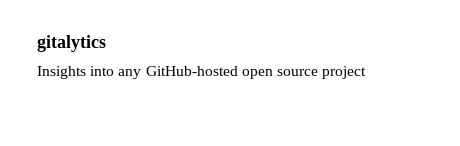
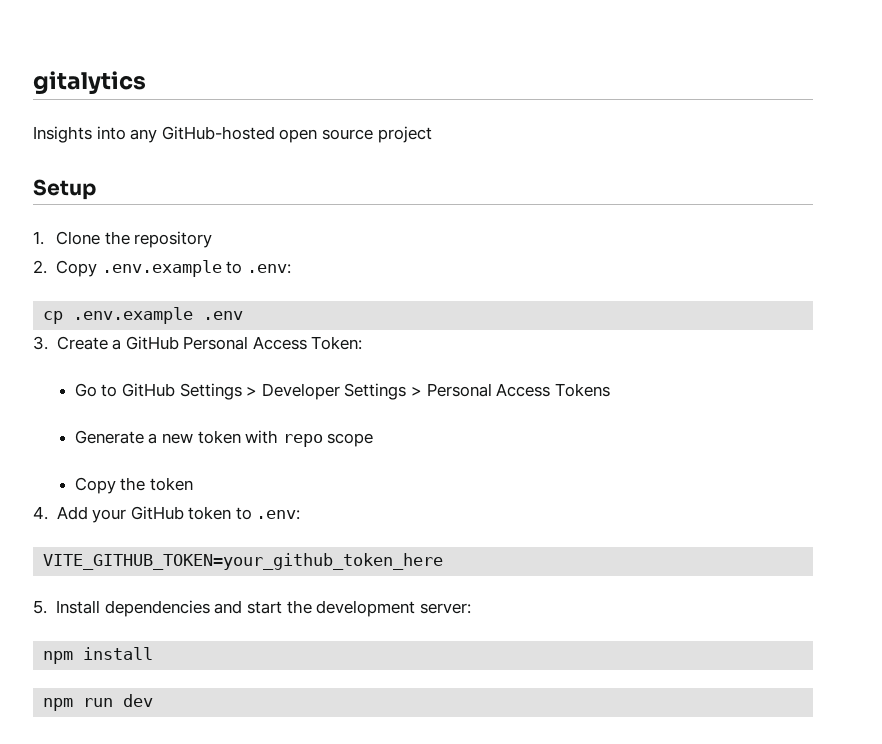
(367, 72) none -> [33,179,96,200] [33,231,213,248] [33,260,291,277] [43,307,244,324] [33,336,363,350] [74,383,610,400] [74,430,374,447] [74,477,194,494] [33,506,301,523] [43,553,444,570] [33,600,471,617] [43,647,154,664] [43,694,154,711] // Setup // 1. Clone the repository // 2. Copy .env.example to .env: // cp .env.example .env // 3. Create a GitHub Personal Access Token: // Go to GitHub Settings > Developer Settings > Personal Access Tokens // Generate a new token with repo scope // Copy the token // 4. Add your GitHub token to .env: // VITE_GITHUB_TOKEN=your_github_token_here // 5. Install dependencies and start the development server: // npm install // npm run dev

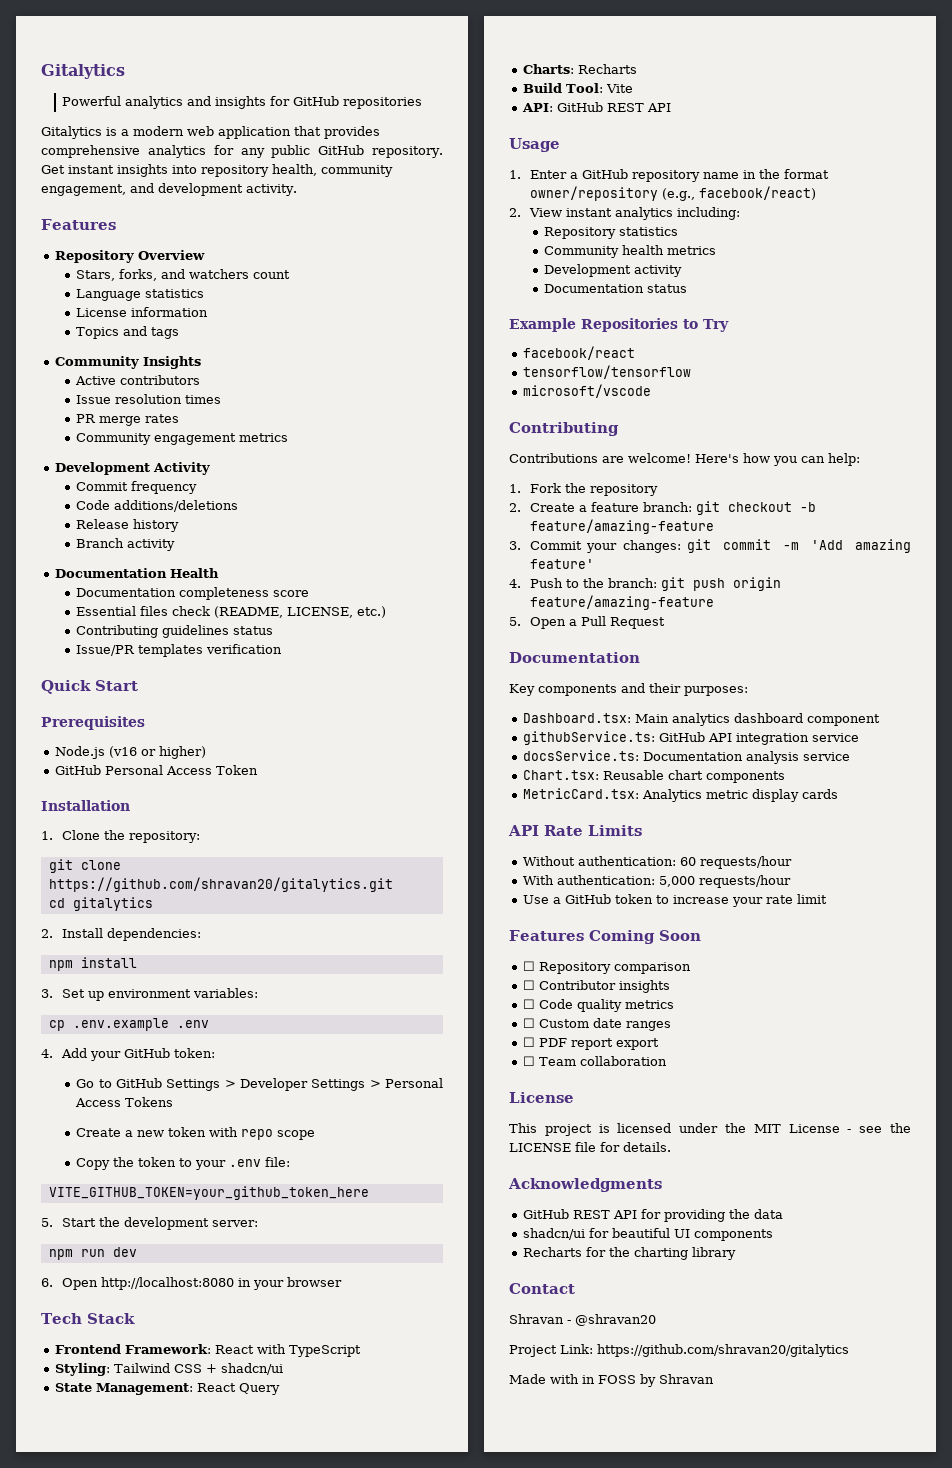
[33,71,146,95] [33,126,432,143] [33,179,96,200] [33,231,213,248] [33,260,291,277] [43,307,244,324] [33,336,363,350] gitalytics // Insights into any GitHub-hosted open source project // Setup // 1. Clone the repository // 2. Copy .env.example to .env: // cp .env.example .env // 3. Create a GitHub Personal Access Token: -> [41,64,125,79] [62,96,423,109] [41,126,380,139] [41,145,444,158] [41,164,393,177] [41,183,297,196] [41,219,116,230] [54,250,205,263] [76,269,291,281] [76,289,205,301] [76,307,209,317] [76,326,180,339] [54,356,201,369] [75,375,201,385] [76,394,222,404] [76,414,180,426] [76,433,289,445] [54,462,210,475] [76,481,198,494] [76,500,239,512] [76,519,180,532] [76,538,176,551] [54,568,219,578] [76,587,310,600] [76,606,387,618] [76,625,274,638] [76,644,283,657] [41,680,138,694] [41,716,145,730] [54,746,206,759] [54,765,258,775] [41,800,130,811] [41,830,201,843] [48,859,121,873] [48,877,393,892] [48,897,153,911] [41,928,202,941] [48,957,137,971] [41,988,259,1001] [48,1018,209,1031] [41,1048,216,1061] Gitalytics // Powerful analytics and insights for GitHub repositories // Gitalytics is a modern web application that provides comprehensive analytics for any public GitHub repository. Get instant insights into repository health, community engagement, and development activity. // Features // Repository Overview // Stars, forks, and watchers count // Language statistics // License information // Topics and tags // Community Insights // Active contributors // Issue resolution times // PR merge rates // Community engagement metrics // Development Activity // Commit frequency // Code additions/deletions // Release history // Branch activity // Documentation Health // Documentation completeness score // Essential files check (README, LICENSE, etc.) // Contributing guidelines status // Issue/PR templates verification // Quick Start // Prerequisites // Node.js (v16 or higher) // GitHub Personal Access Token // Installation // 1. Clone the repository: // git clone https://github.com/shravan20/gitalytics.git // cd gitalytics // 2. Install dependencies: // npm install // 3. Set up environment variables: // cp .env.example .env // 4. Add your GitHub token:
[74,430,144,444] Generate -> [76,1128,122,1137] Create
[33,506,301,523] [43,553,444,570] [33,600,282,617] // 4. Add your GitHub token to .env: // VITE_GITHUB_TOKEN=your_github_token_here // 5. Install dependencies and start -> [179,1157,291,1170] [48,1186,369,1200] [41,1218,97,1227] to your .env file: // VITE_GITHUB_TOKEN=your_github_token_here // 5. Start
[43,647,154,664] // npm install -> (259, 1223) none
(154, 700) none -> [41,1277,343,1290] [41,1313,135,1324] [54,1344,361,1357] [54,1363,283,1376] [54,1383,280,1395] [522,64,637,74] [522,83,633,93] [521,102,671,112] [509,138,560,152] [509,169,830,182] [530,186,817,201] [509,207,741,220] [544,227,679,239] [544,245,717,258] [544,264,683,277] [544,284,688,293] [509,318,729,332] [522,346,635,360] [522,365,691,379] [522,384,651,398] [509,422,619,436] [509,453,860,466] [509,483,659,496] [509,501,817,515] [530,519,715,534] [509,539,911,553] [530,559,595,569] [509,577,782,591] [530,595,715,610] [509,616,666,629] [509,652,640,663] [509,683,748,696] [522,713,880,726] [522,731,859,745] [522,750,850,764] [522,770,785,783] [522,788,838,802] [508,825,642,836] [522,856,792,869] [522,875,791,888] [522,894,827,907] [509,930,701,944] [522,961,691,974] [522,980,670,993] [522,999,674,1012] [522,1018,671,1031] [522,1037,659,1050] [522,1056,667,1066] [509,1092,574,1103] [509,1123,911,1136] [509,1142,671,1152] [508,1178,662,1192] [522,1209,783,1222] [522,1228,773,1241] [522,1247,736,1260] [509,1283,575,1294] [509,1314,656,1326] [509,1344,849,1357] [509,1374,714,1387] // 6. Open http://localhost:8080 in your browser // Tech Stack // Frontend Framework: React with TypeScript // Styling: Tailwind CSS + shadcn/ui // State Management: React Query // Charts: Recharts // Build Tool: Vite // API: GitHub REST API // Usage // 1. Enter a GitHub repository name in the format owner/repository (e.g., facebook/react) // 2. View instant analytics including: // Repository statistics // Community health metrics // Development activity // Documentation status // Example Repositories to Try // facebook/react // tensorflow/tensorflow // microsoft/vscode // Contributing // Contributions are welcome! Here's how you can help: // 1. Fork the repository // 2. Create a feature branch: git checkout -b feature/amazing-feature // 3. Commit your changes: git commit -m 'Add amazing feature' // 4. Push to the branch: git push origin feature/amazing-feature // 5. Open a Pull Request // Documentation // Key components and their purposes: // Dashboard.tsx: Main analytics dashboard component // githubService.ts: GitHub API integration service // docsService.ts: Documentation analysis service // Chart.tsx: Reusable chart components // MetricCard.tsx: Analytics metric display cards // API Rate Limits // Without authentication: 60 requests/hour // With authentication: 5,000 requests/hour // Use a GitHub token to increase your rate limit // Features Coming Soon // ☐ Repository comparison // ☐ Contributor insights // ☐ Code quality metrics // ☐ Custom date ranges // ☐ PDF report export // ☐ Team collaboration // License // This project is licensed under the MIT License - see the LICENSE file for details. // Acknowledgments // GitHub REST API for providing the data // shadcn/ui for beautiful UI components // Recharts for the charting library // Contact // Shravan - @shravan20 // Project Link: https://github.com/shravan20/gitalytics // Made with in FOSS by Shravan

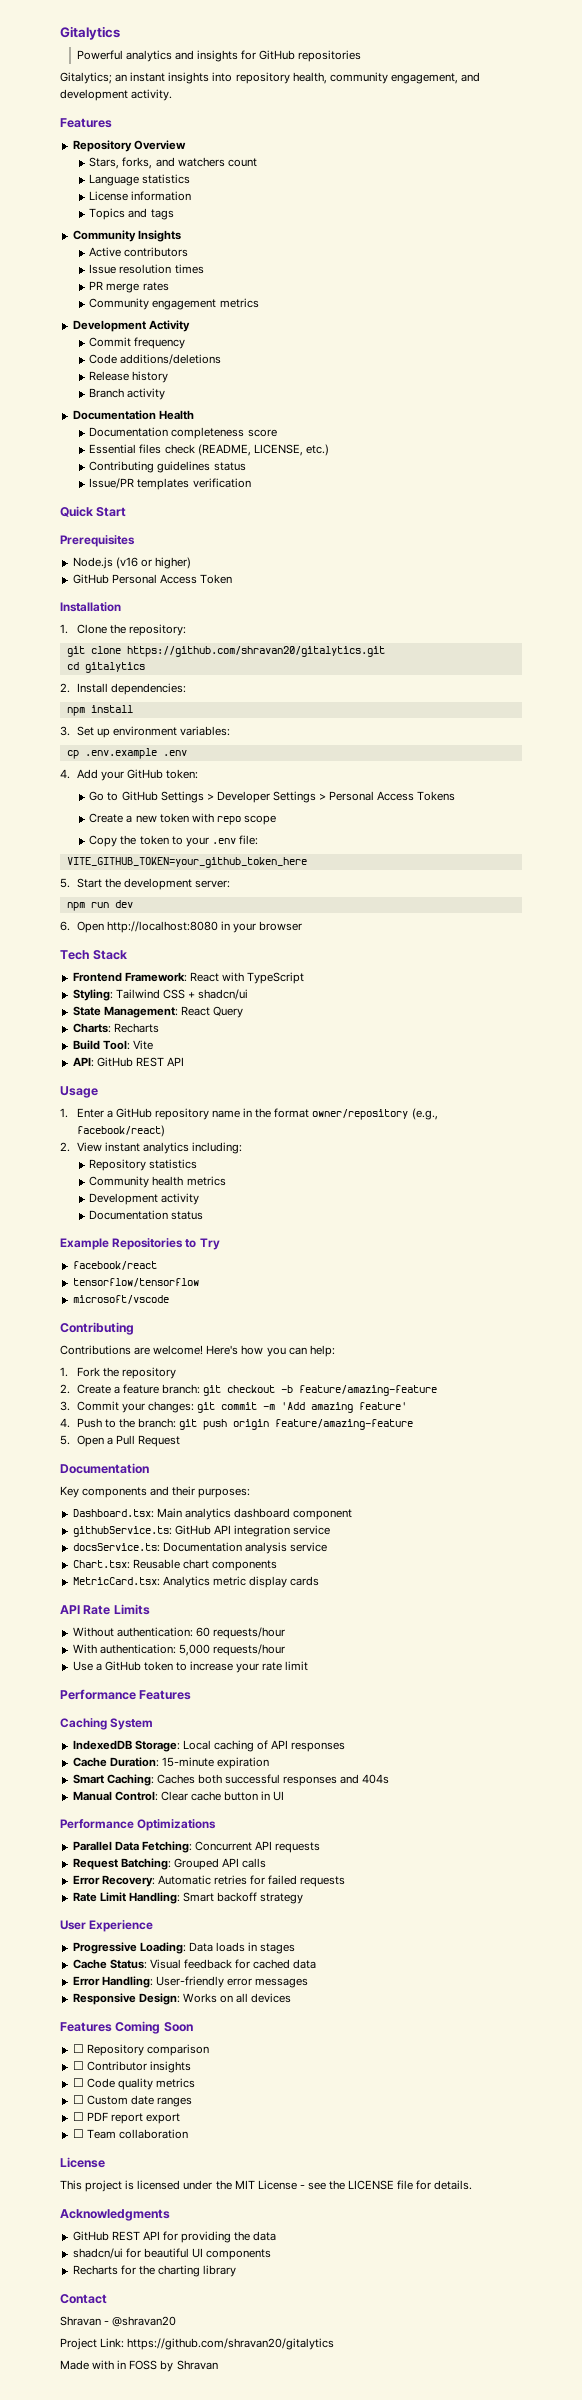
[41,126,380,139] [41,145,444,158] [41,165,65,174] Gitalytics is a modern web application that provides comprehensive analytics for any public GitHub repository. Get -> [60,72,128,84] Gitalytics; an
(827, 899) none -> [60,1689,192,1700] [60,1718,154,1730] [72,1740,346,1752] [72,1757,269,1769] [72,1774,390,1786] [72,1791,285,1801] [60,1819,217,1831] [72,1841,321,1853] [72,1858,267,1870] [72,1875,346,1887] [72,1892,304,1904] [60,1920,154,1932] [72,1942,296,1954] [72,1959,317,1969] [72,1976,309,1988] [72,1993,292,2005] // Performance Features // Caching System // IndexedDB Storage: Local caching of API responses // Cache Duration: 15-minute expiration // Smart Caching: Caches both successful responses and 404s // Manual Control: Clear cache button in UI // Performance Optimizations // Parallel Data Fetching: Concurrent API requests // Request Batching: Grouped API calls // Error Recovery: Automatic retries for failed requests // Rate Limit Handling: Smart backoff strategy // User Experience // Progressive Loading: Data loads in stages // Cache Status: Visual feedback for cached data // Error Handling: User-friendly error messages // Responsive Design: Works on all devices

